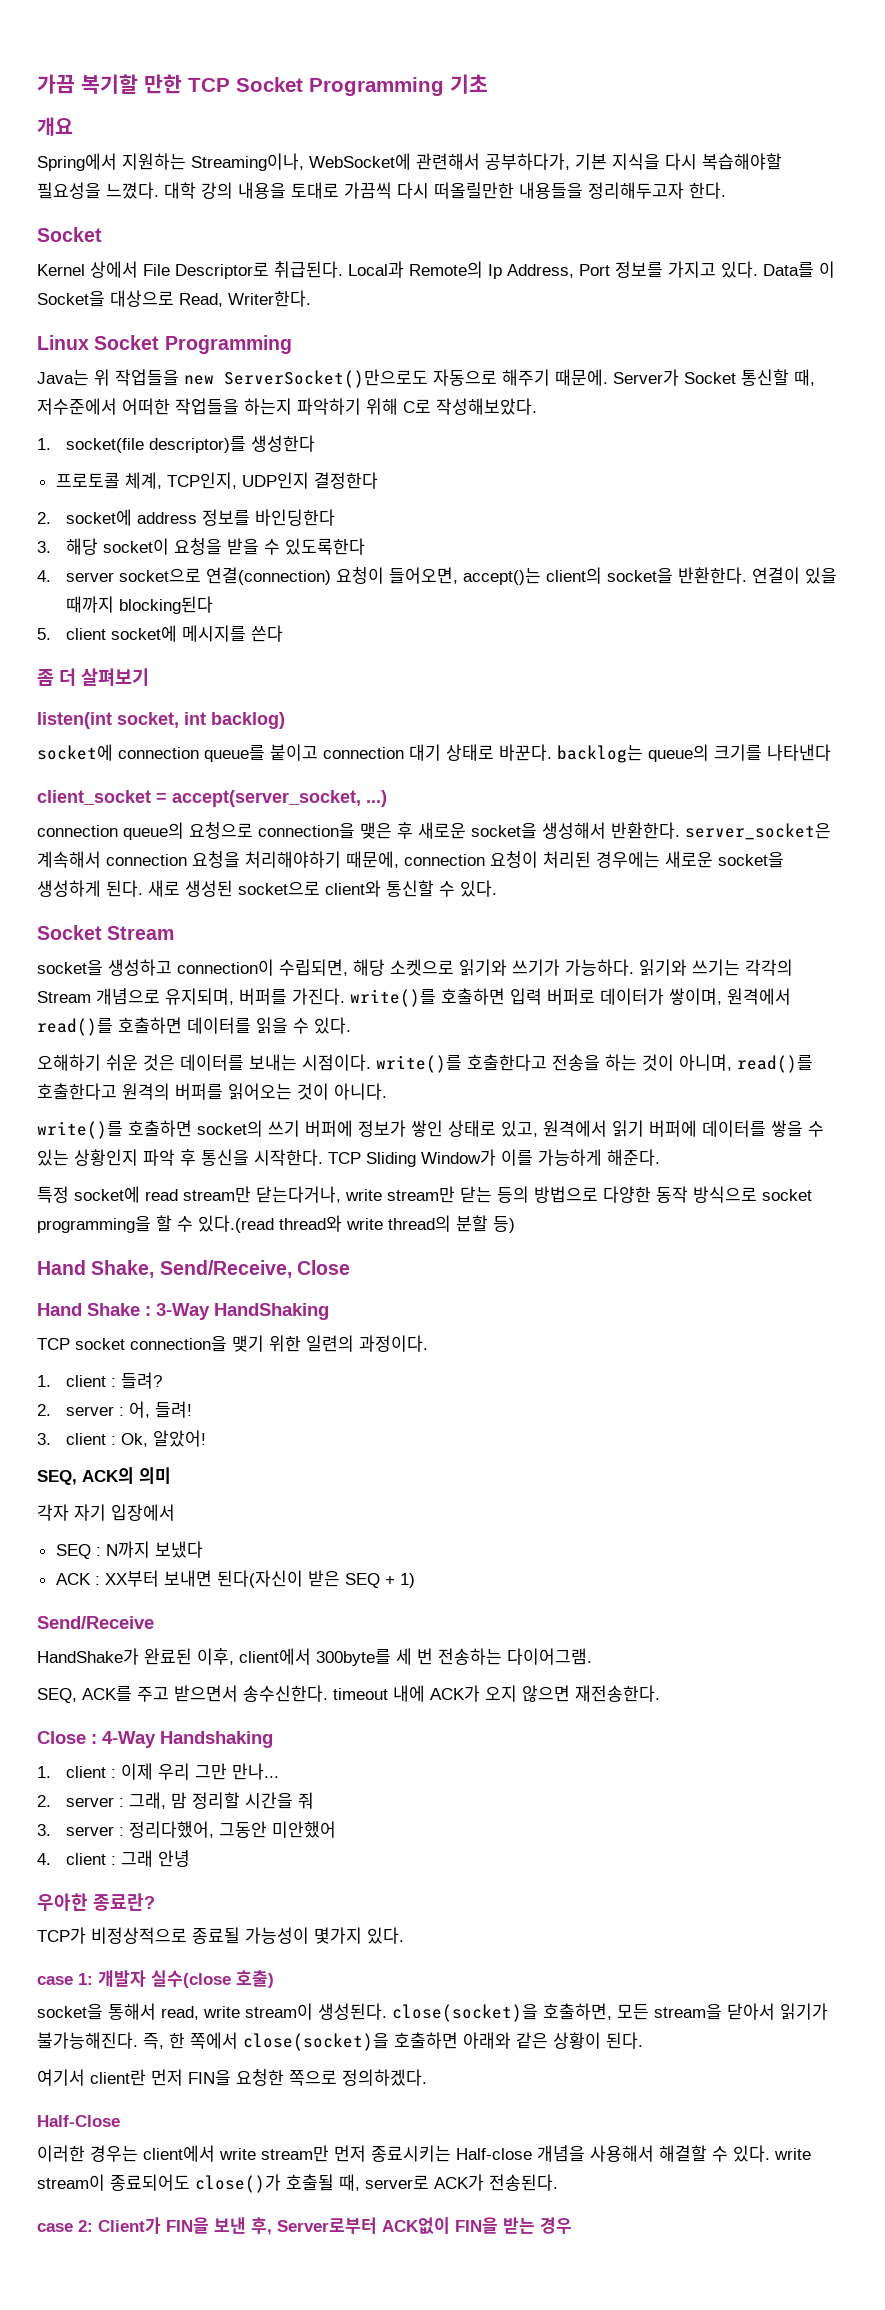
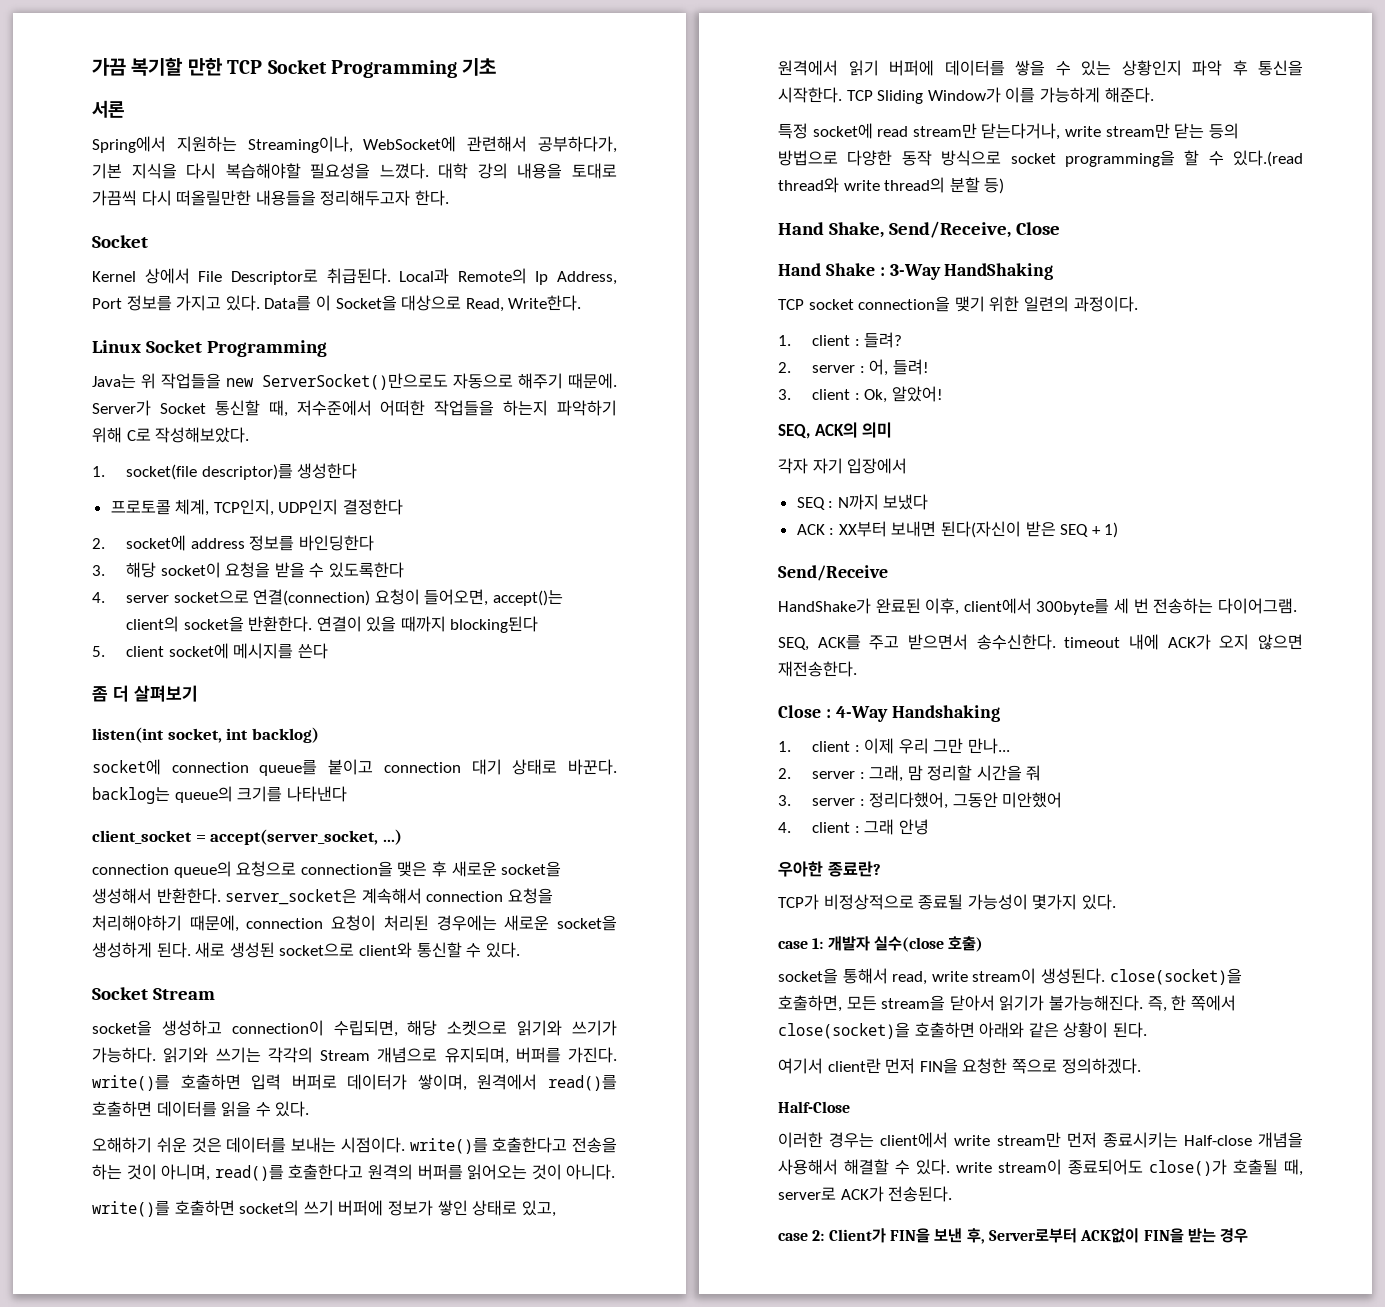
[37,117,73,136] 개요 -> [92,100,124,118] 서론
[228,290,311,307] Writer한다. -> [508,295,582,311] Write한다.

